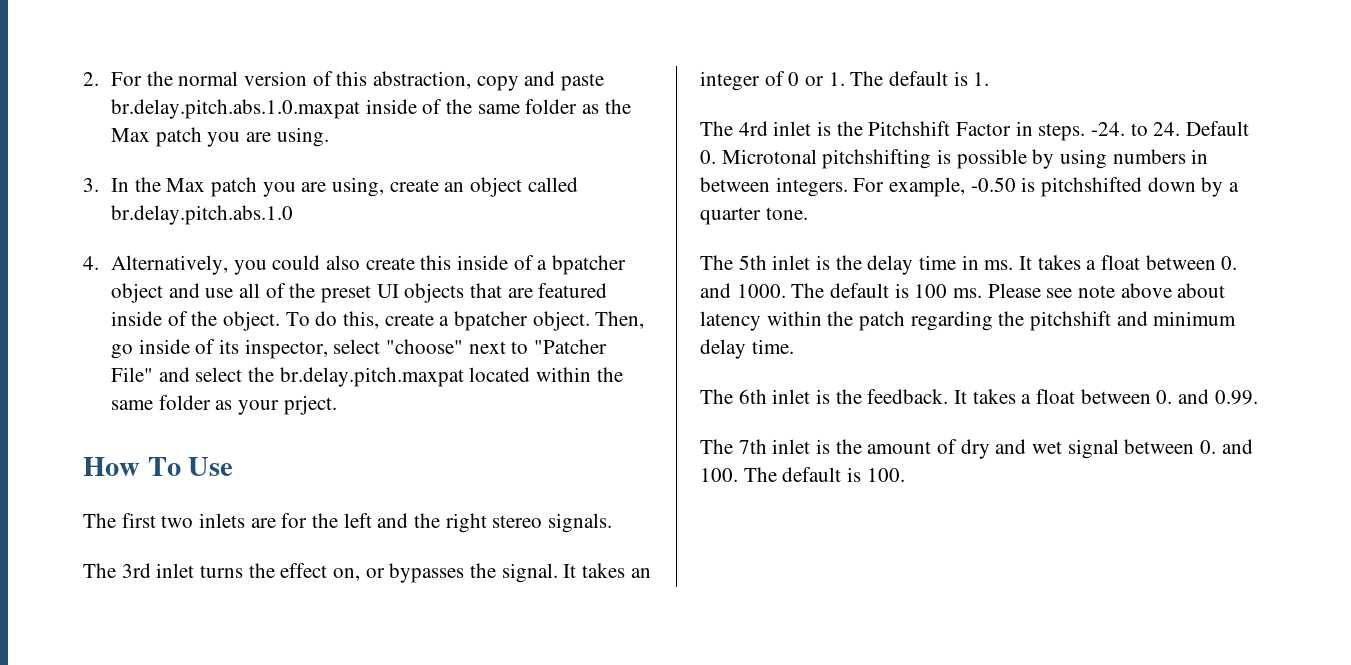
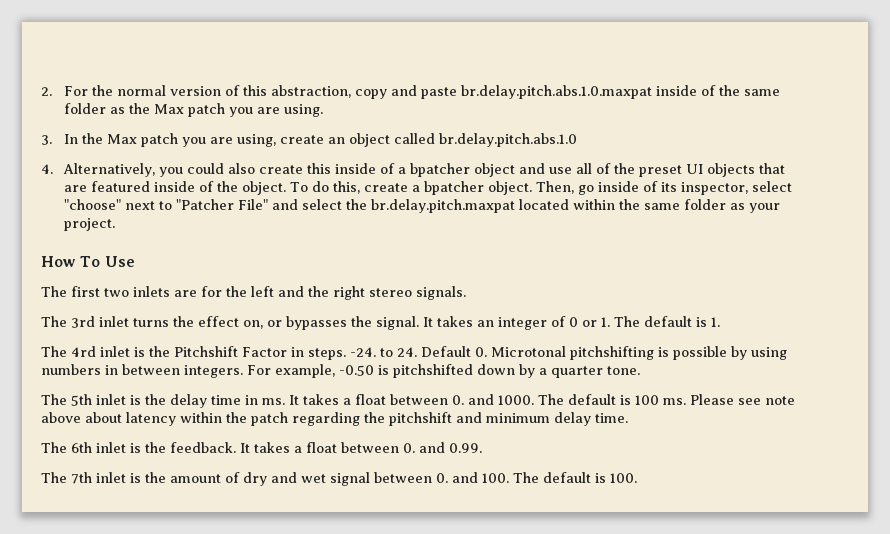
[283,395,337,415] prject. -> [64,218,116,231] project.

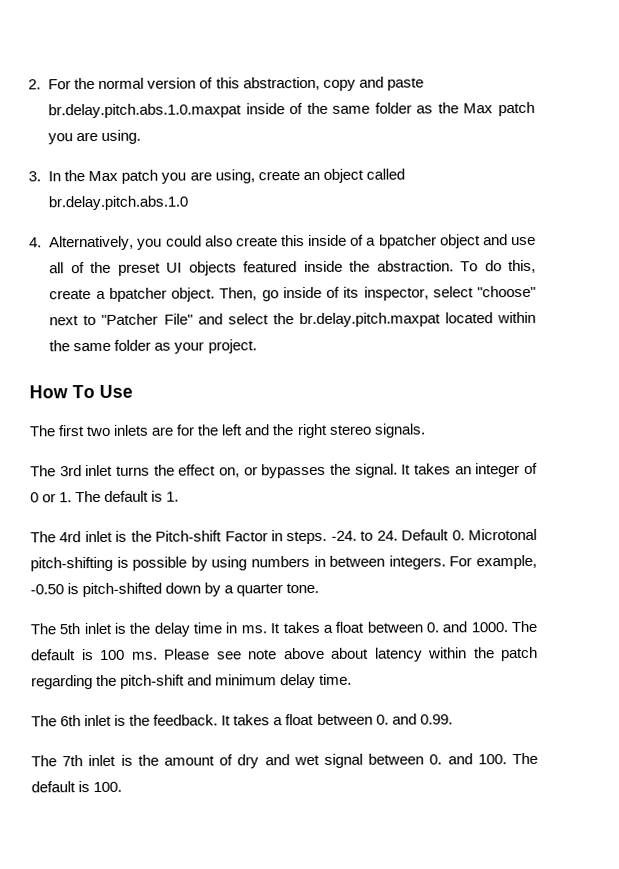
[759,163,786,174] [64,181,287,195] that are featured inside of the object. -> [243,260,454,273] featured inside the abstraction.
[174,346,238,357] Pitchshift -> [155,530,223,542] Pitch-shift
[570,346,654,360] pitchshifting -> [30,556,113,572] pitch-shifting
[393,364,473,378] pitchshifted -> [82,582,163,598] pitch-shifted
[389,412,452,426] pitchshift -> [120,674,186,689] pitch-shift

